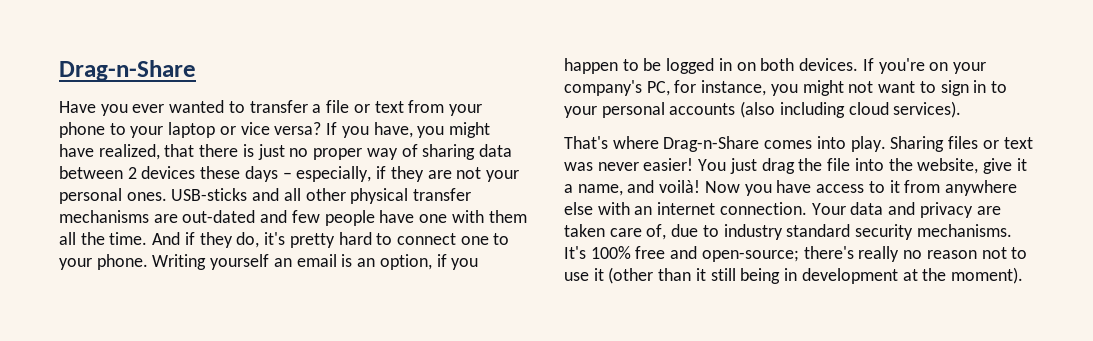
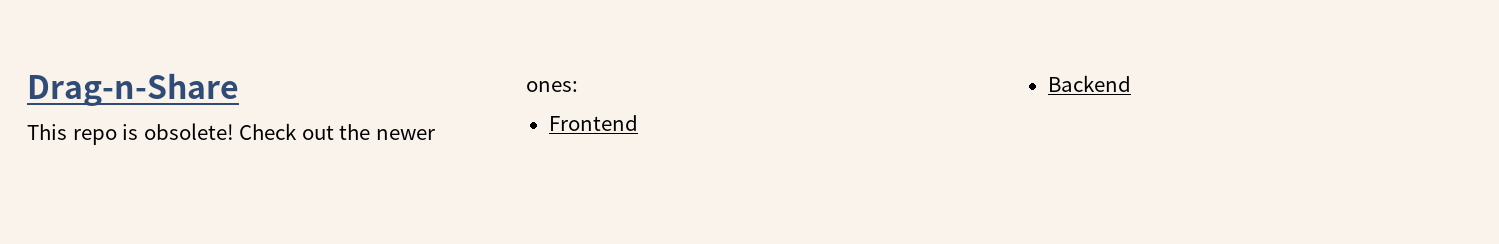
[59,100,482,116] [59,122,490,138] [59,144,512,160] [59,166,519,182] [59,188,472,204] [59,210,527,226] [59,232,510,248] [59,254,479,270] [564,58,986,74] [564,80,1007,96] [564,101,962,118] [564,136,1033,152] [564,158,1027,174] [564,180,1017,196] [564,202,1001,218] [564,224,1012,240] [564,246,1028,262] [564,267,1023,284] Have you ever wanted to transfer a file or text from your phone to your laptop or vice versa? If you have, you might have realized, that there is just no proper way of sharing data between 2 devices these days – especially, if they are not your personal ones. USB-sticks and all other physical transfer mechanisms are out-dated and few people have one with them all the time. And if they do, it's pretty hard to connect one to your phone. Writing yourself an email is an option, if you happen to be logged in on both devices. If you're on your company's PC, for instance, you might not want to sign in to your personal accounts (also including cloud services). // That's where Drag-n-Share comes into play. Sharing files or text was never easier! You just drag the file into the website, give it a name, and voilà! Now you have access to it from anywhere else with an internet connection. Your data and privacy are taken care of, due to industry standard security mechanisms. It's 100% free and open-source; there's really no reason not to use it (other than it still being in development at the moment). -> [27,123,435,145] [526,81,578,92] [548,115,638,131] [1047,75,1131,92] This repo is obsolete! Check out the newer ones: // Frontend // Backend

